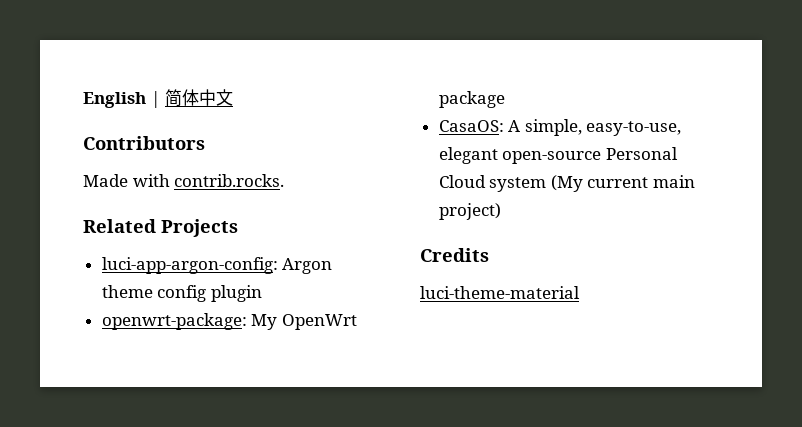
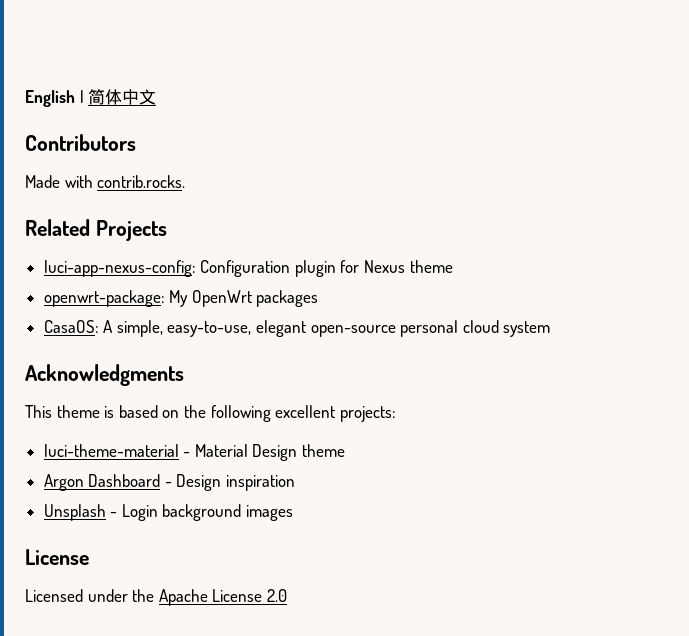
[101,257,333,274] [101,285,262,302] luci-app-argon-config: Argon theme config plugin -> [43,260,453,277] luci-app-nexus-config: Configuration plugin for Nexus theme
[438,91,505,108] package -> [256,290,319,307] packages
[605,147,678,160] [438,175,486,188] Personal Cloud -> [400,320,499,337] personal cloud
[550,175,696,192] [438,203,501,220] [420,248,489,262] [420,286,580,299] (My current main project) // Credits // luci-theme-material -> [25,364,184,386] [25,405,396,422] [43,444,346,461] [43,474,296,491] [43,504,294,521] [25,549,89,565] [25,589,287,606] // Acknowledgments // This theme is based on the following excellent projects: // luci-theme-material - Material Design theme // Argon Dashboard - Design inspiration // Unsplash - Login background images // License // Licensed under the Apache License 2.0

